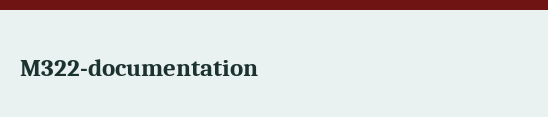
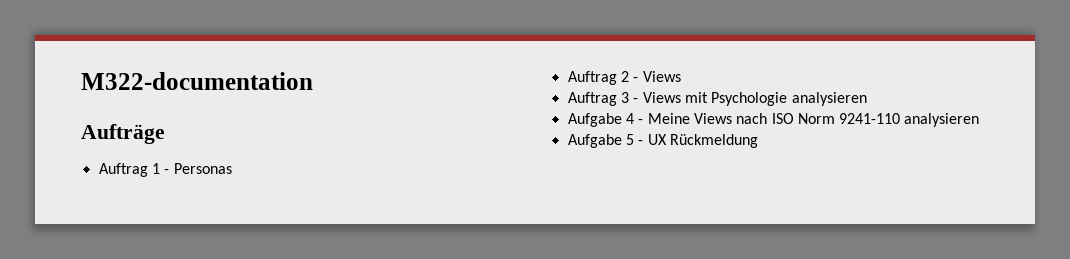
(258, 67) none -> [81,124,165,144] [98,163,232,177] [567,71,681,85] [567,92,867,106] [567,113,980,127] [567,134,758,148] // Aufträge // Auftrag 1 - Personas // Auftrag 2 - Views // Auftrag 3 - Views mit Psychologie analysieren // Aufgabe 4 - Meine Views nach ISO Norm 9241-110 analysieren // Aufgabe 5 - UX Rückmeldung

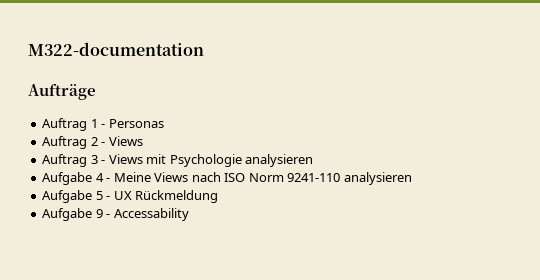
(758, 141) none -> [42,208,189,221] // Aufgabe 9 - Accessability

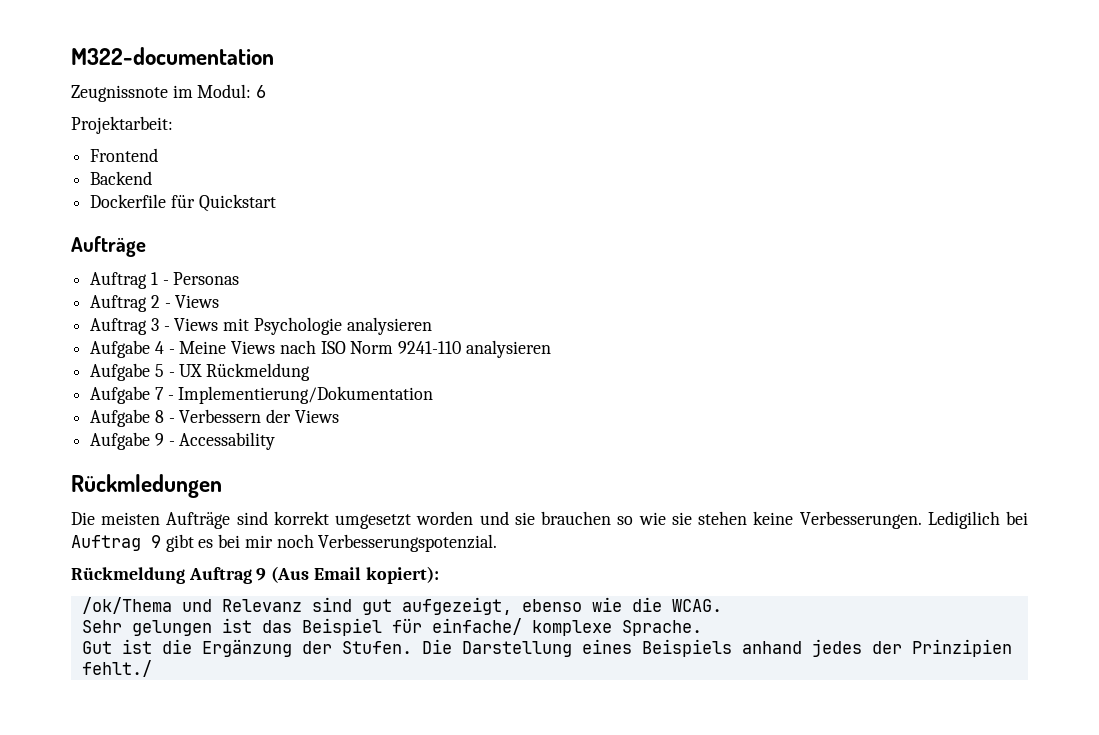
(204, 49) none -> [71,84,267,102] [71,116,173,134] [90,148,159,162] [90,171,153,185] [90,194,276,212] // Zeugnissnote im Modul: 6 // Projektarbeit: // Frontend // Backend // Dockerfile für Quickstart
[95,208,189,221] 9 - Accessability -> [154,386,434,404] [90,409,339,427] [90,432,276,450] [71,474,222,498] [71,511,1028,529] [71,534,498,552] [71,566,439,584] [81,597,722,615] [81,618,702,636] [81,639,1012,657] [81,660,152,677] 7 - Implementierung/Dokumentation // Aufgabe 8 - Verbessern der Views // Aufgabe 9 - Accessability // Rückmledungen // Die meisten Aufträge sind korrekt umgesetzt worden und sie brauchen so wie sie stehen keine Verbesserungen. Ledigilich bei Auftrag 9 gibt es bei mir noch Verbesserungspotenzial. // Rückmeldung Auftrag 9 (Aus Email kopiert): // /ok/Thema und Relevanz sind gut aufgezeigt, ebenso wie die WCAG. // Sehr gelungen ist das Beispiel für einfache/ komplexe Sprache. // Gut ist die Ergänzung der Stufen. Die Darstellung eines Beispiels anhand jedes der Prinzipien fehlt./

